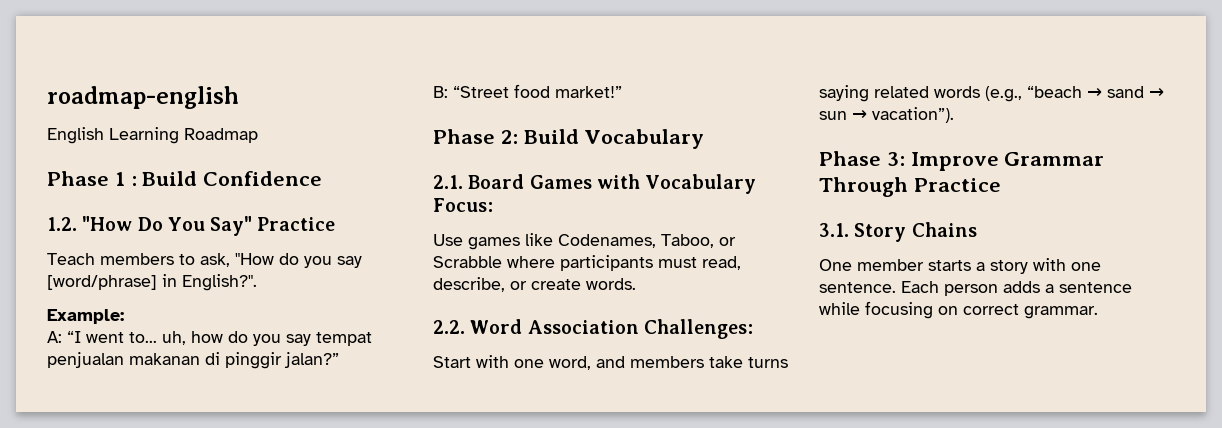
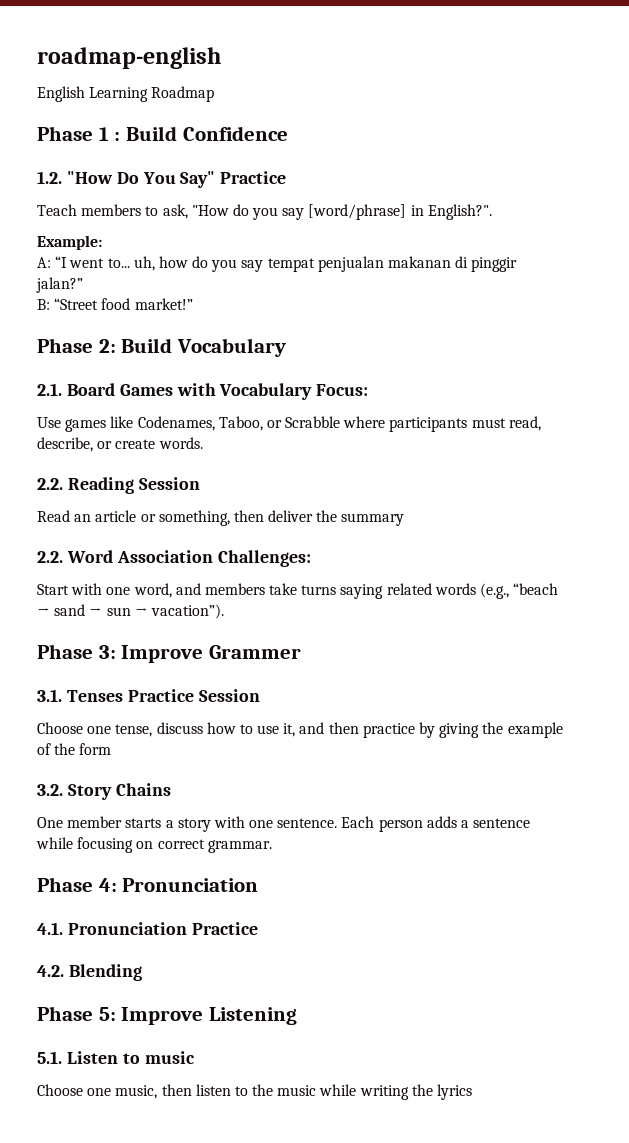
(636, 284) none -> [37,477,200,494] [37,510,405,526] // 2.2. Reading Session // Read an article or something, then deliver the summary
[1004,152,1105,166] [819,177,1001,197] [819,223,849,237] Grammar Through Practice // 3.1. -> [209,645,302,659] [37,689,260,702] [37,722,563,738] [37,743,112,755] [37,784,63,796] Grammer // 3.1. Tenses Practice Session // Choose one tense, discuss how to use it, and then practice by giving the example of the form // 3.2.
(1098, 312) none -> [37,877,259,892] [37,922,258,935] [37,964,142,981] [37,1006,298,1025] [37,1051,195,1064] [37,1084,473,1100] // Phase 4: Pronunciation // 4.1. Pronunciation Practice // 4.2. Blending // Phase 5: Improve Listening // 5.1. Listen to music // Choose one music, then listen to the music while writing the lyrics

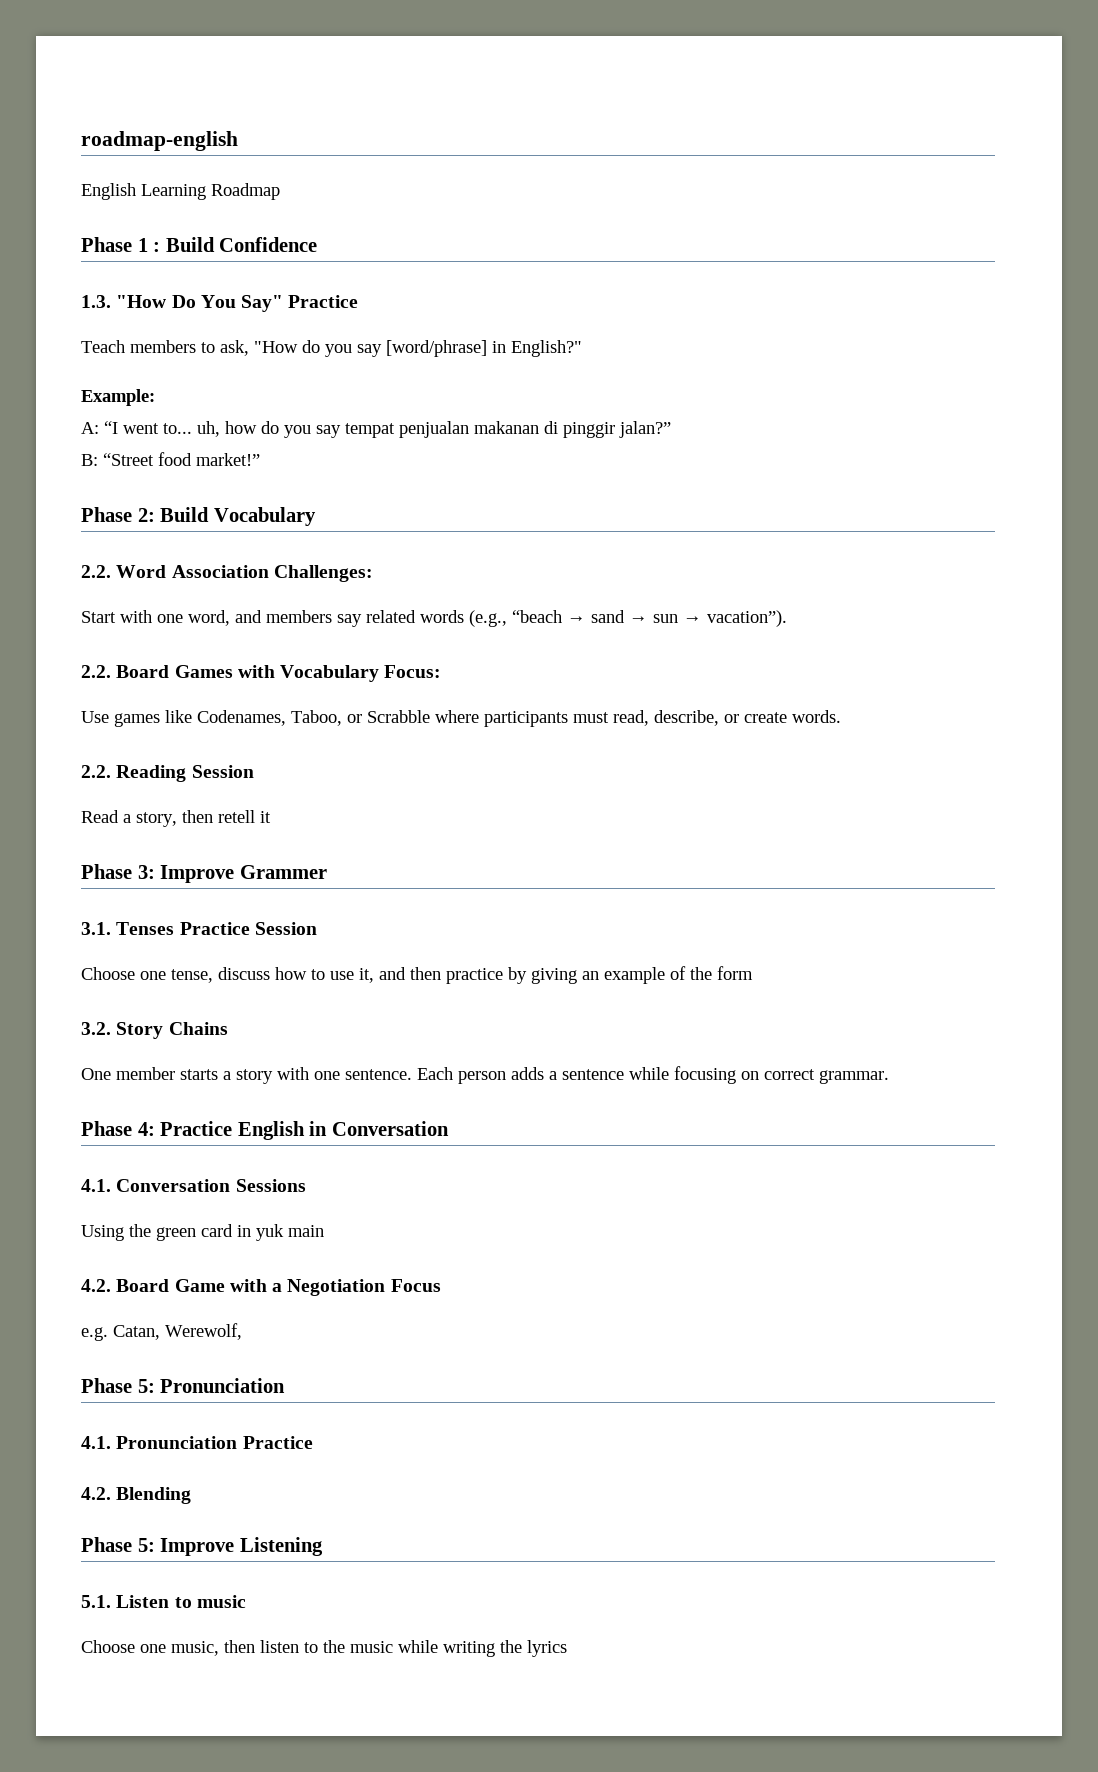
[37,171,62,184] 1.2. -> [81,295,111,308] 1.3.
[427,204,492,220] English?". -> [511,340,582,357] English?"
[37,383,62,396] 2.1. -> [81,565,373,582] [81,610,787,627] [81,665,111,678] 2.2. Word Association Challenges: // Start with one word, and members say related words (e.g., “beach → sand → sun → vacation”). // 2.2.
[74,510,405,526] [37,550,311,567] [37,583,559,599] [37,604,224,619] an article or something, then deliver the summary // 2.2. Word Association Challenges: // Start with one word, and members take turns saying related words (e.g., “beach → sand → sun → vacation”). -> [123,810,271,827] a story, then retell it
[482,722,504,734] the -> [582,971,599,980] an
(117, 885) none -> [160,1121,449,1140] [81,1179,306,1192] [81,1224,324,1241] [81,1279,441,1296] [81,1323,242,1341] [81,1378,155,1393] Practice English in Conversation // 4.1. Conversation Sessions // Using the green card in yuk main // 4.2. Board Game with a Negotiation Focus // e.g. Catan, Werewolf, // Phase 5:

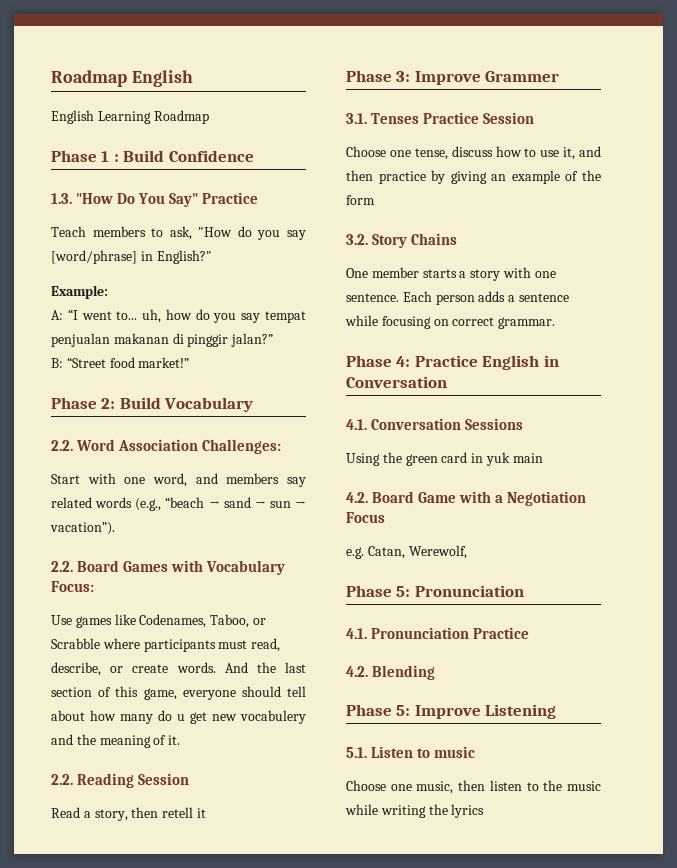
[81,131,238,151] roadmap-english -> [51,70,193,87] Roadmap English
(841, 716) none -> [224,662,306,673] [51,686,306,700] [51,710,306,724] [51,734,181,748] And the last section of this game, everyone should tell about how many do u get new vocabulery and the meaning of it.

